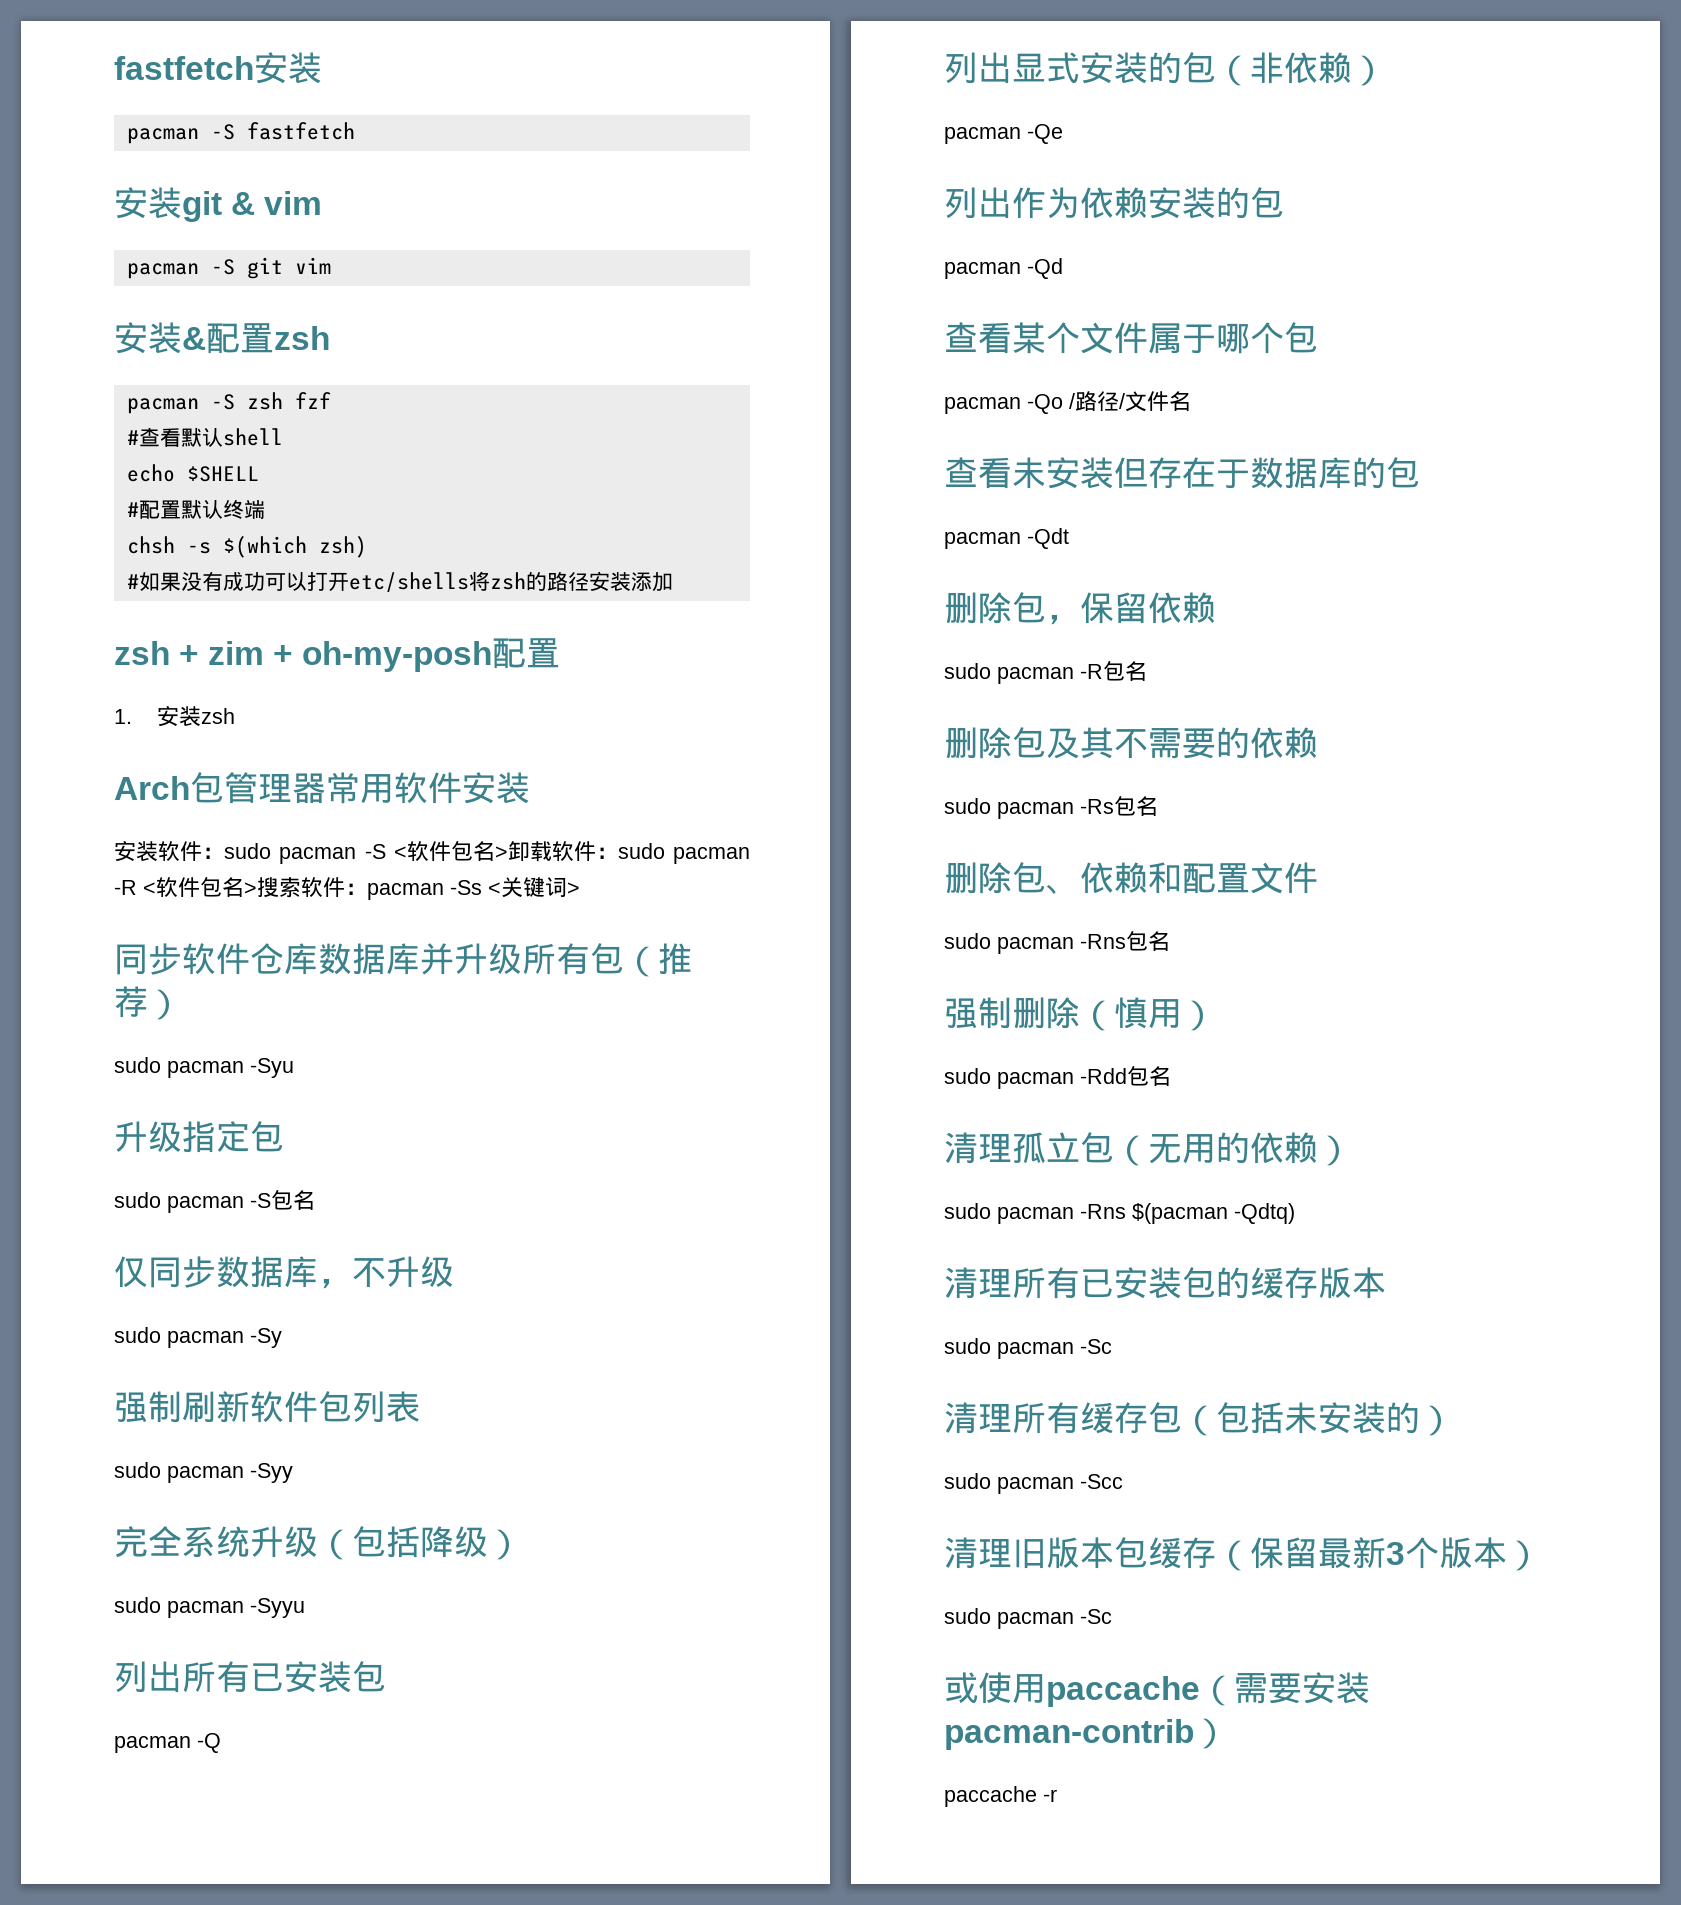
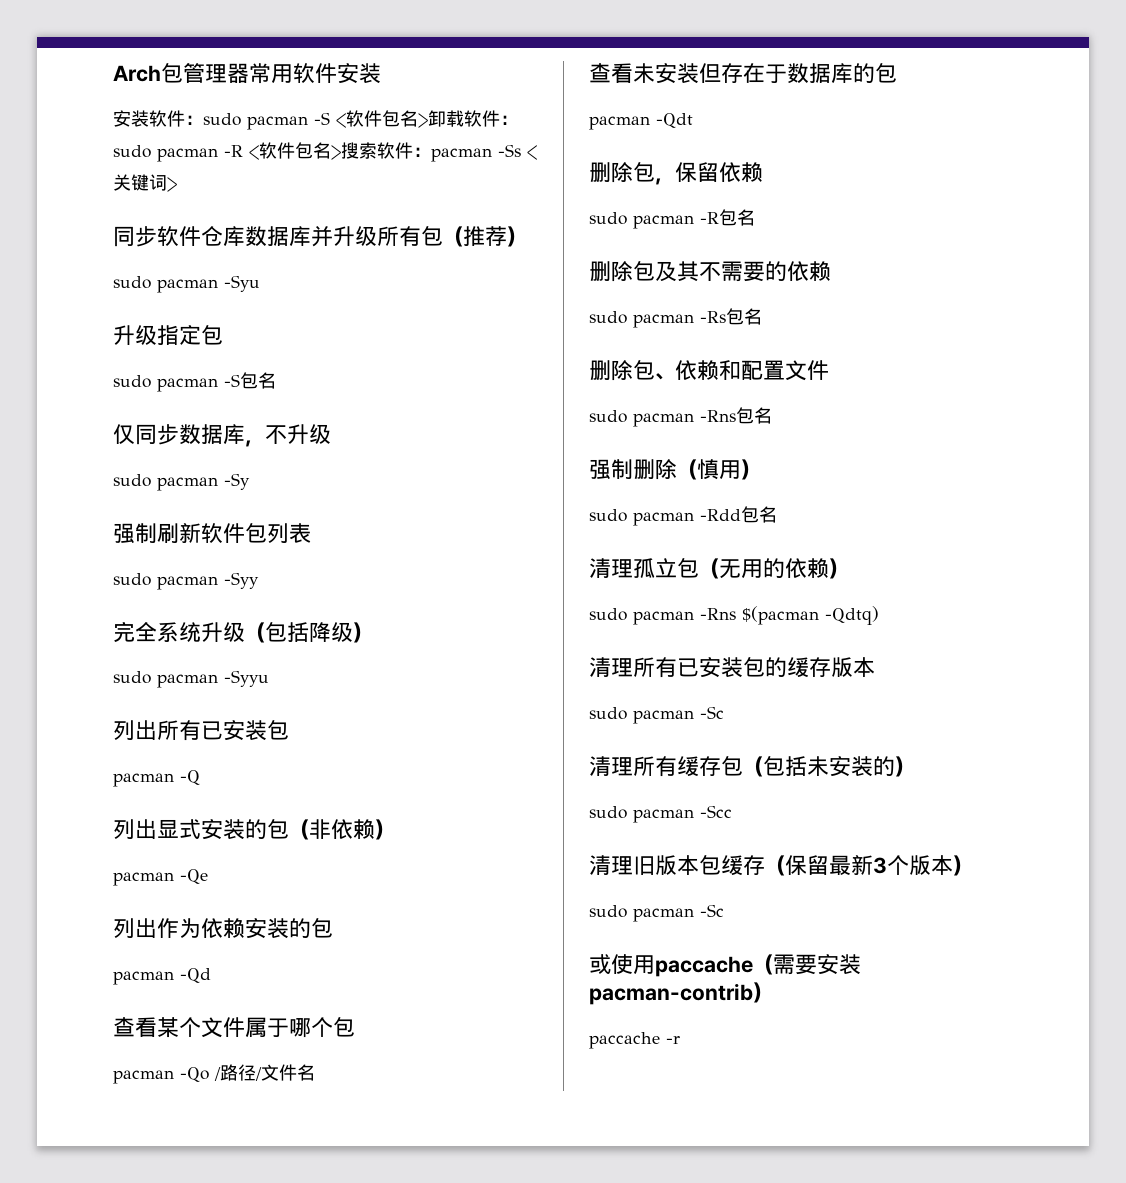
[114,52,322,84] [126,122,355,144] [114,187,323,222] [126,257,331,279] [114,322,330,354] [126,392,331,414] [126,427,283,448] [126,464,259,482] [126,499,265,520] [126,536,367,558] [126,571,673,592] [114,638,561,672] [114,706,235,727] fastfetch安装 // pacman -S fastfetch // 安装git & vim // pacman -S git vim // 安装&配置zsh // pacman -S zsh fzf // #查看默认shell // echo $SHELL // #配置默认终端 // chsh -s $(which zsh) // #如果没有成功可以打开etc/shells将zsh的路径安装添加 // zsh + zim + oh-my-posh配置 // 1.安装zsh // -> (113, 73) none

